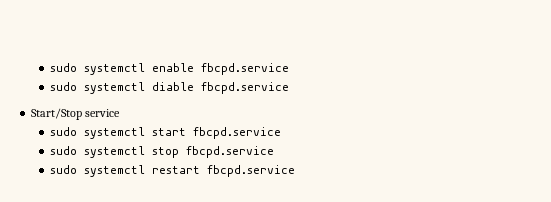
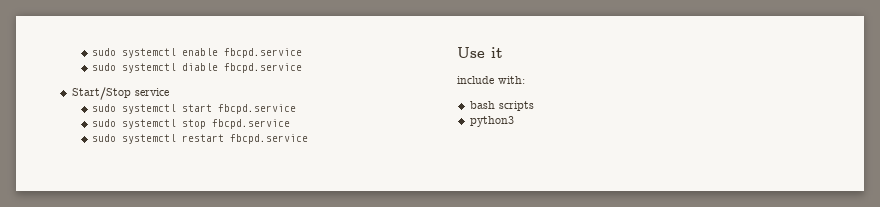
(295, 171) none -> [457,47,503,58] [457,76,525,84] [469,101,534,111] [469,116,514,127] // Use it // include with: // bash scripts // python3

